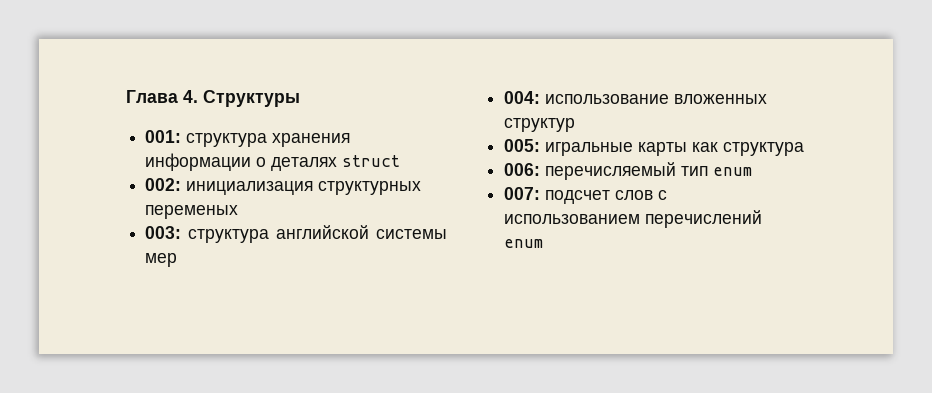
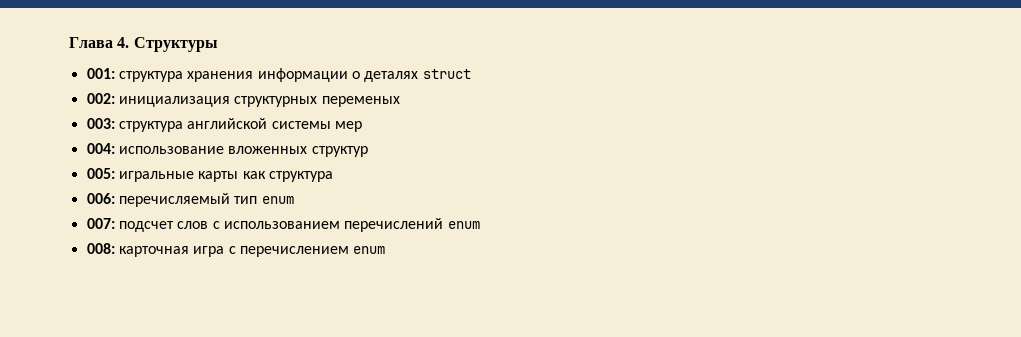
(544, 243) none -> [86,243,386,257] // 008: карточная игра с перечислением enum

